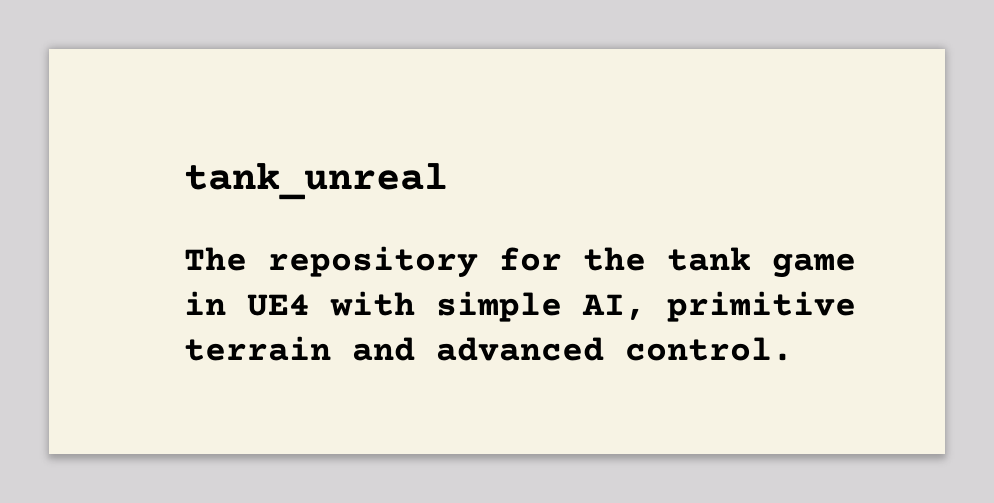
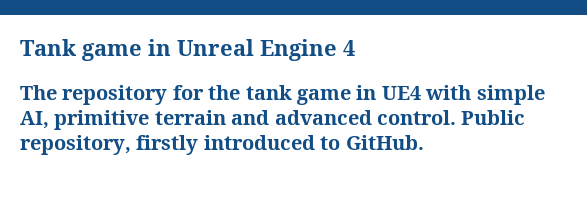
[184,163,448,200] tank_unreal -> [20,39,355,61] Tank game in Unreal Engine 4
(793, 349) none -> [461,110,526,125] [20,135,424,155] Public repository, firstly introduced to GitHub.

